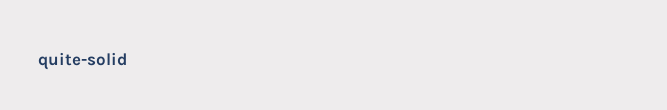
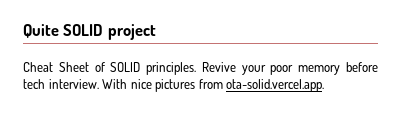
[38,52,127,70] quite-solid -> [23,24,156,40] [23,62,378,75] [23,79,325,92] Quite SOLID project // Cheat Sheet of SOLID principles. Revive your poor memory before tech interview. With nice pictures from ota-solid.vercel.app.

